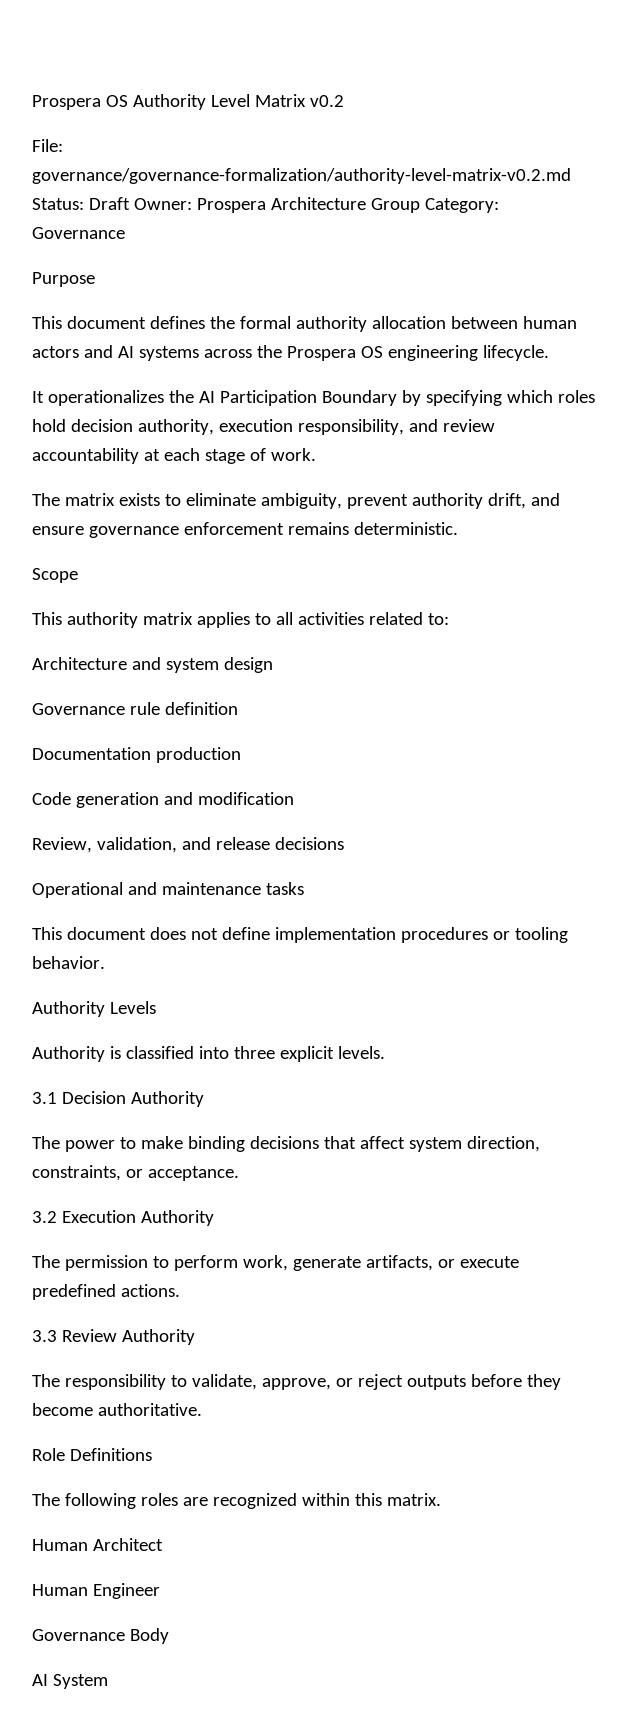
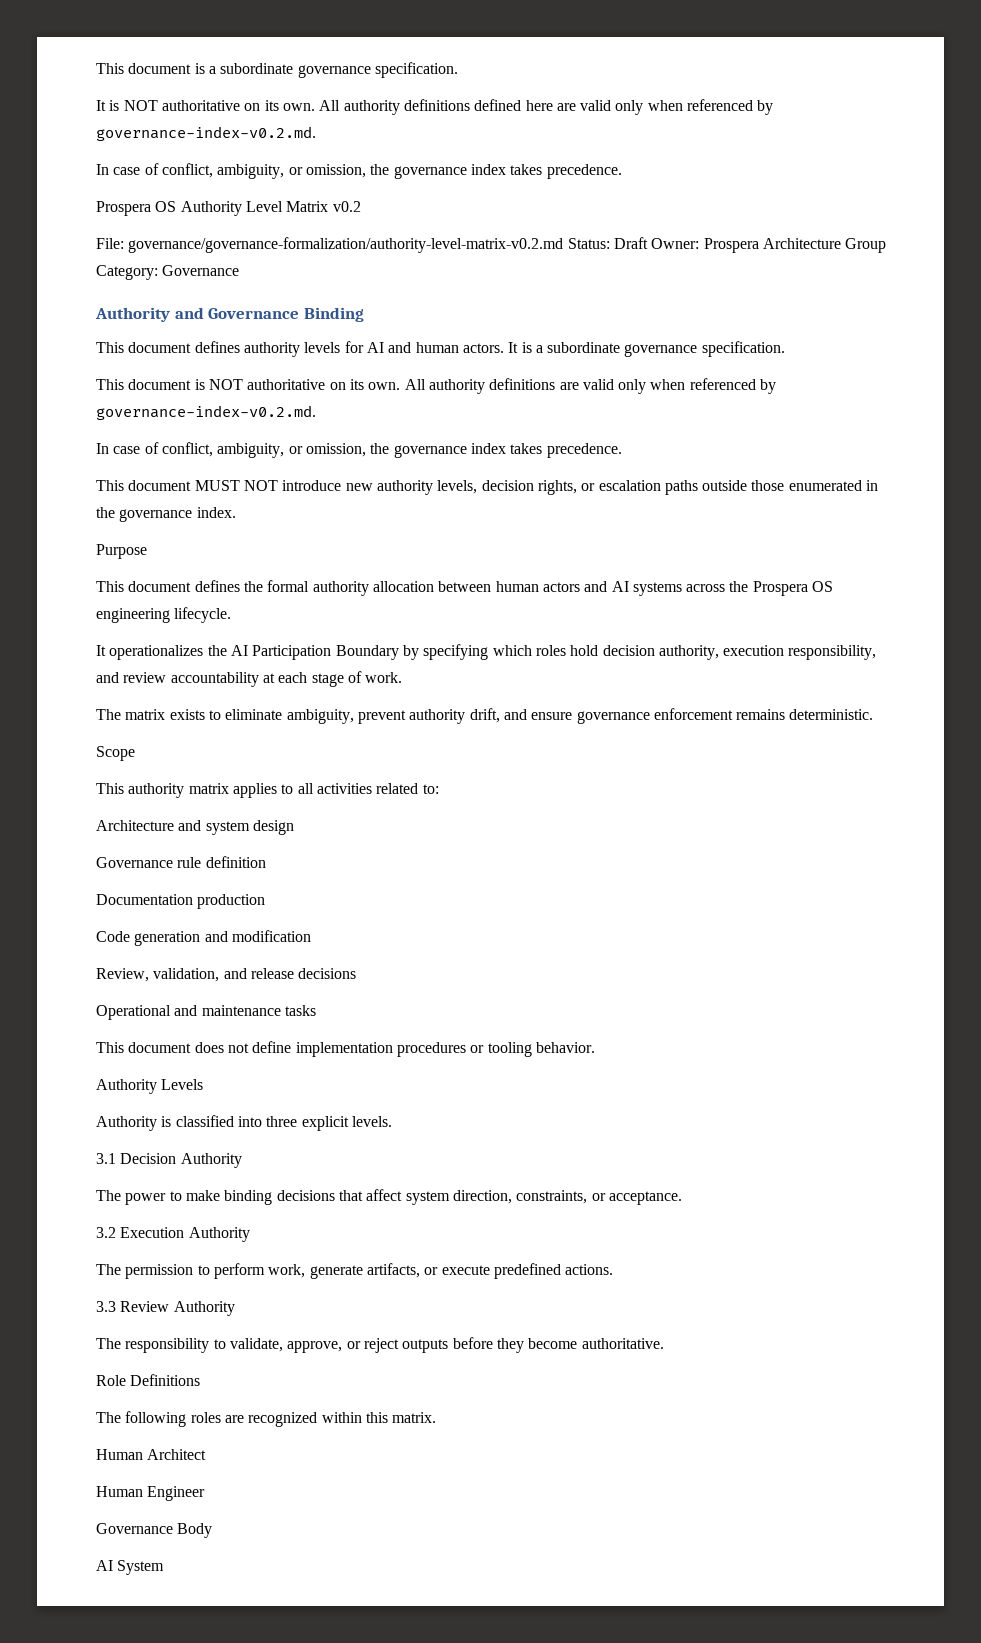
(32, 102) none -> [96,62,458,78] [96,99,774,115] [96,126,316,141] [96,163,622,179] This document is a subordinate governance specification. // It is NOT authoritative on its own. All authority definitions defined here are valid only when referenced by governance-index-v0.2.md. // In case of conflict, ambiguity, or omission, the governance index takes precedence. //
(125, 233) none -> [95,307,364,322] [96,341,785,357] [96,378,777,394] [96,405,316,420] [96,442,622,458] [96,480,879,495] [96,507,236,522] // Authority and Governance Binding // This document defines authority levels for AI and human actors. It is a subordinate governance specification. // This document is NOT authoritative on its own. All authority definitions are valid only when referenced by governance-index-v0.2.md. // In case of conflict, ambiguity, or omission, the governance index takes precedence. // This document MUST NOT introduce new authority levels, decision rights, or escalation paths outside those enumerated in the governance index.

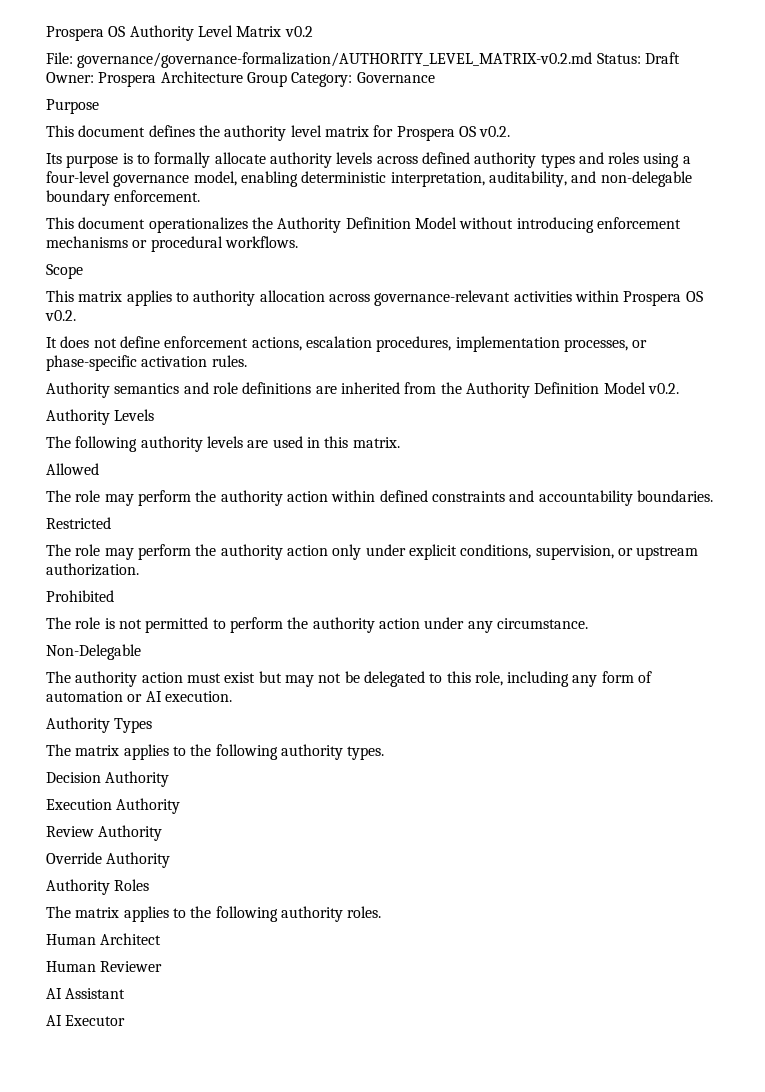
[96,62,458,78] [96,99,774,115] [96,126,316,141] [96,163,622,179] This document is a subordinate governance specification. // It is NOT authoritative on its own. All authority definitions defined here are valid only when referenced by governance-index-v0.2.md. // In case of conflict, ambiguity, or omission, the governance index takes precedence. // -> (46, 33) none
[128,237,564,253] governance/governance-formalization/authority-level-matrix-v0.2.md -> [77,52,593,68] governance/governance-formalization/AUTHORITY_LEVEL_MATRIX-v0.2.md
[95,307,364,322] [96,341,785,357] [96,378,777,394] [96,405,316,420] [96,442,622,458] [96,480,879,495] [96,507,236,522] // Authority and Governance Binding // This document defines authority levels for AI and human actors. It is a subordinate governance specification. // This document is NOT authoritative on its own. All authority definitions are valid only when referenced by governance-index-v0.2.md. // In case of conflict, ambiguity, or omission, the governance index takes precedence. // This document MUST NOT introduce new authority levels, decision rights, or escalation paths outside those enumerated in the governance index. -> (435, 77) none
[267,580,834,596] [96,607,232,623] [96,644,877,660] [96,671,403,687] [96,708,874,724] formal authority allocation between human actors and AI systems across the Prospera OS engineering lifecycle. // It operationalizes the AI Participation Boundary by specifying which roles hold decision authority, execution responsibility, and review accountability at each stage of work. // The matrix exists to eliminate ambiguity, prevent authority drift, and ensure governance enforcement remains deterministic. -> [224,125,511,141] [46,152,691,168] [46,171,692,187] [46,190,201,206] [46,217,681,233] [46,236,298,252] authority level matrix for Prospera OS v0.2. // Its purpose is to formally allocate authority levels across defined authority types and roles using a four-level governance model, enabling deterministic interpretation, auditability, and non-delegable boundary enforcement. // This document operationalizes the Authority Definition Model without introducing enforcement mechanisms or procedural workflows.
[128,783,439,798] [96,820,294,835] [96,856,266,868] [96,894,266,909] [96,930,311,946] [96,968,357,982] [96,1005,316,1020] [96,1041,595,1057] [96,1079,204,1094] [96,1115,392,1131] [96,1153,242,1168] [96,1189,682,1205] [96,1227,250,1242] [96,1263,614,1279] [96,1301,235,1316] [96,1337,664,1353] [96,1374,201,1386] [96,1411,437,1427] [96,1449,207,1460] [96,1486,206,1501] [96,1523,213,1538] [96,1560,165,1575] authority matrix applies to all activities related to: // Architecture and system design // Governance rule definition // Documentation production // Code generation and modification // Review, validation, and release decisions // Operational and maintenance tasks // This document does not define implementation procedures or tooling behavior. // Authority Levels // Authority is classified into three explicit levels. // 3.1 Decision Authority // The power to make binding decisions that affect system direction, constraints, or acceptance. // 3.2 Execution Authority // The permission to perform work, generate artifacts, or execute predefined actions. // 3.3 Review Authority // The responsibility to validate, approve, or reject outputs before they become authoritative. // Role Definitions // The following roles are recognized within this matrix. // Human Architect // Human Engineer // Governance Body // AI System -> [78,290,703,306] [45,310,76,321] [46,336,648,352] [46,355,247,371] [46,382,679,398] [46,409,155,425] [46,436,400,452] [46,463,99,475] [46,490,713,506] [46,517,111,529] [46,544,699,560] [46,563,139,576] [46,590,114,602] [46,617,588,633] [46,644,141,660] [46,671,653,687] [46,691,232,702] [46,717,153,733] [46,744,385,760] [46,771,170,787] [46,798,181,814] [46,825,163,841] [46,852,171,868] [46,879,150,895] [46,906,382,922] [46,933,162,945] [46,961,163,972] [46,988,126,999] [46,1015,126,1026] matrix applies to authority allocation across governance-relevant activities within Prospera OS v0.2. // It does not define enforcement actions, escalation procedures, implementation processes, or phase-specific activation rules. // Authority semantics and role definitions are inherited from the Authority Definition Model v0.2. // Authority Levels // The following authority levels are used in this matrix. // Allowed // The role may perform the authority action within defined constraints and accountability boundaries. // Restricted // The role may perform the authority action only under explicit conditions, supervision, or upstream authorization. // Prohibited // The role is not permitted to perform the authority action under any circumstance. // Non-Delegable // The authority action must exist but may not be delegated to this role, including any form of automation or AI execution. // Authority Types // The matrix applies to the following authority types. // Decision Authority // Execution Authority // Review Authority // Override Authority // Authority Roles // The matrix applies to the following authority roles. // Human Architect // Human Reviewer // AI Assistant // AI Executor

